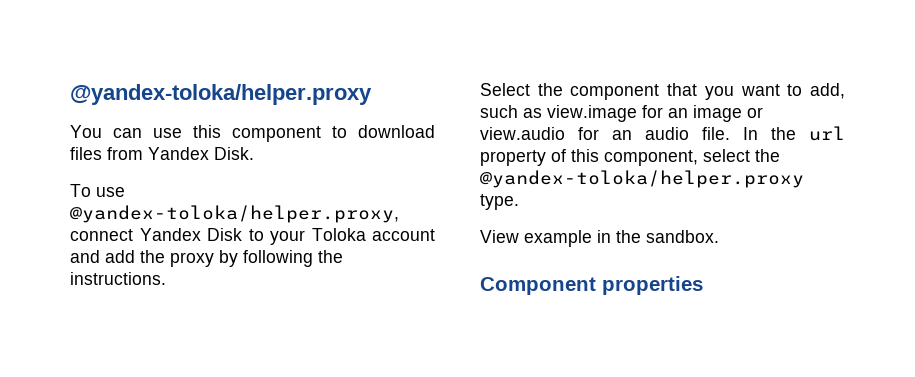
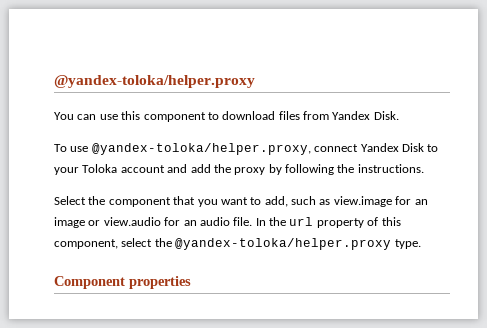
[480,230,719,247] // View example in the sandbox. -> (421, 244) none

